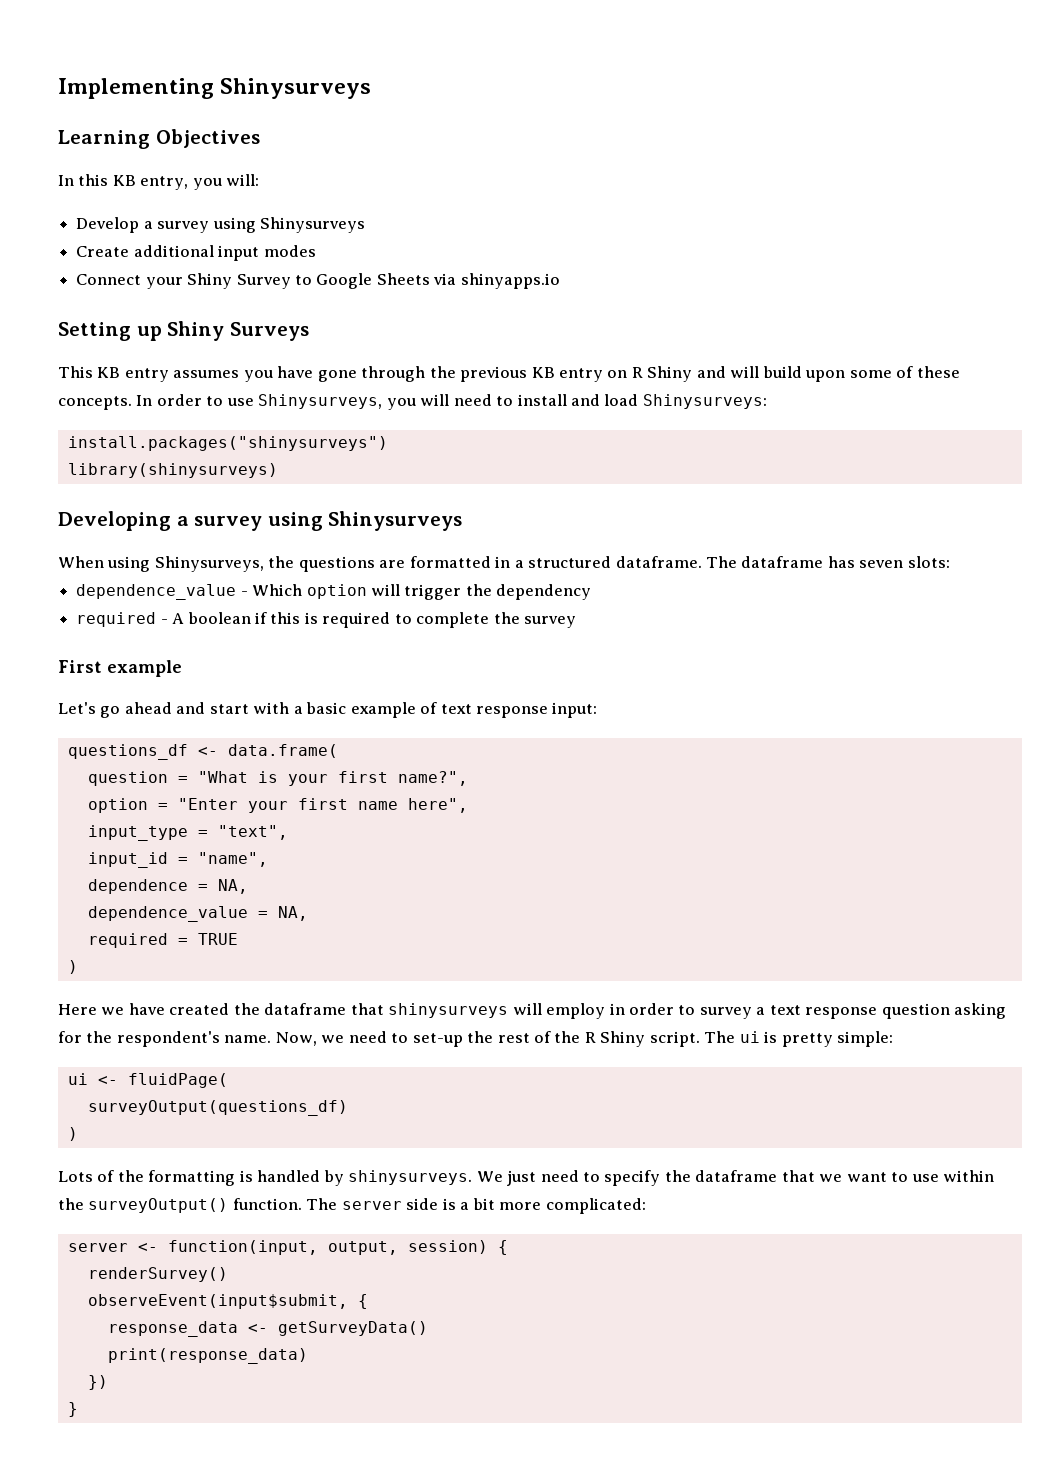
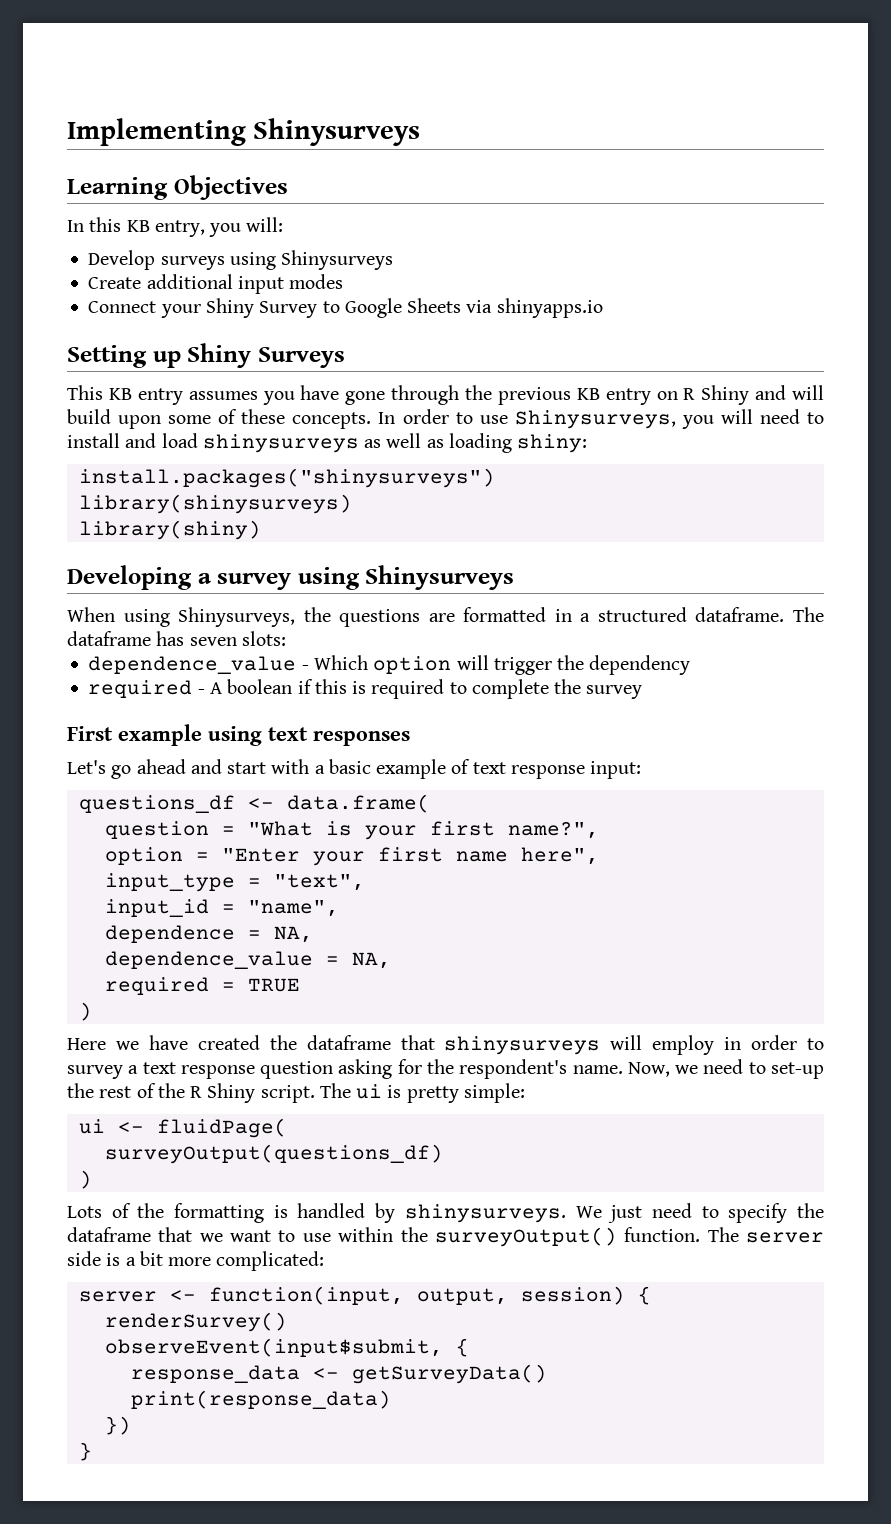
[143,221,210,233] a survey -> [160,256,225,270] surveys
[642,394,767,409] Shinysurveys: -> [202,433,588,453] shinysurveys as well as loading shiny:
(278, 470) none -> [78,520,261,540] // library(shiny)
(182, 668) none -> [208,726,410,746] using text responses

